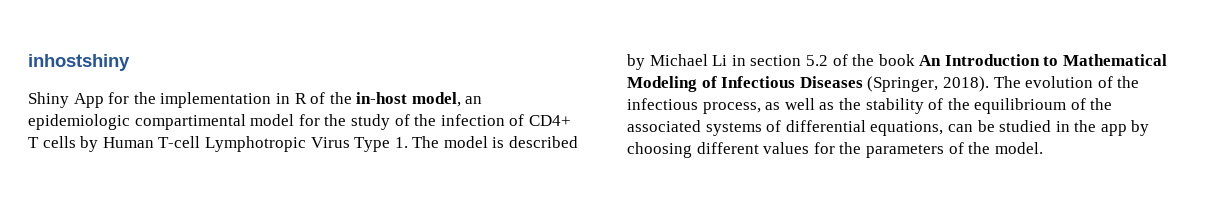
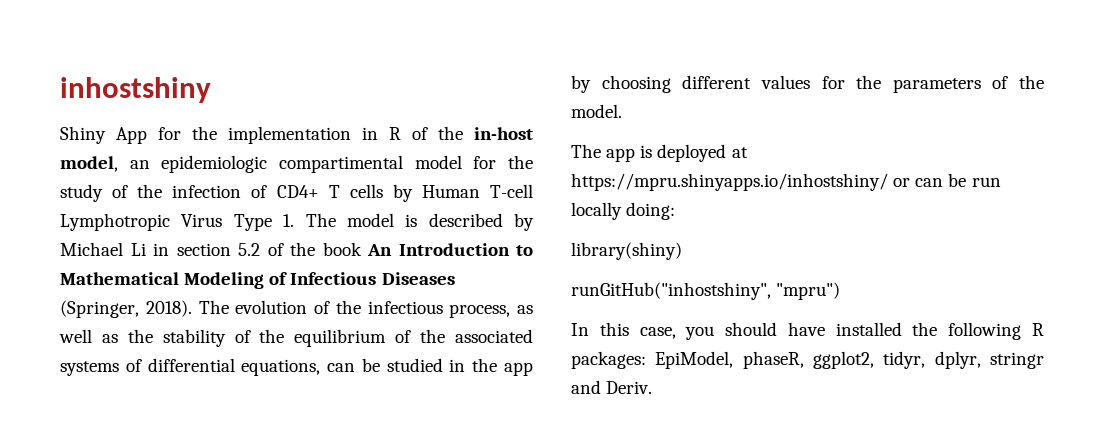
[974,98,1067,114] equilibrioum -> [294,329,387,347] equilibrium
(1043, 148) none -> [571,144,748,162] [571,173,1001,191] [571,202,676,220] [571,242,682,260] [571,282,841,300] [571,322,1044,340] [571,351,1044,369] [571,380,653,394] // The app is deployed at https://mpru.shinyapps.io/inhostshiny/ or can be run locally doing: // library(shiny) // runGitHub("inhostshiny", "mpru") // In this case, you should have installed the following R packages: EpiModel, phaseR, ggplot2, tidyr, dplyr, stringr and Deriv.

